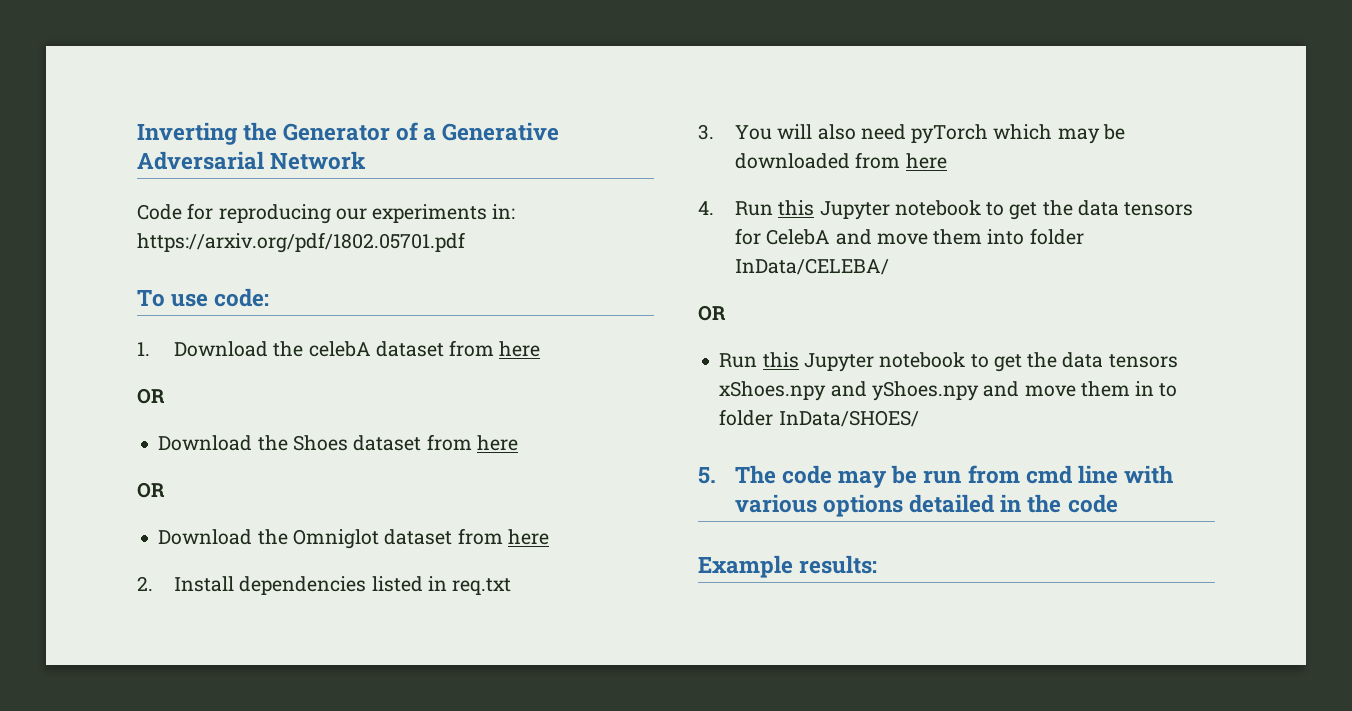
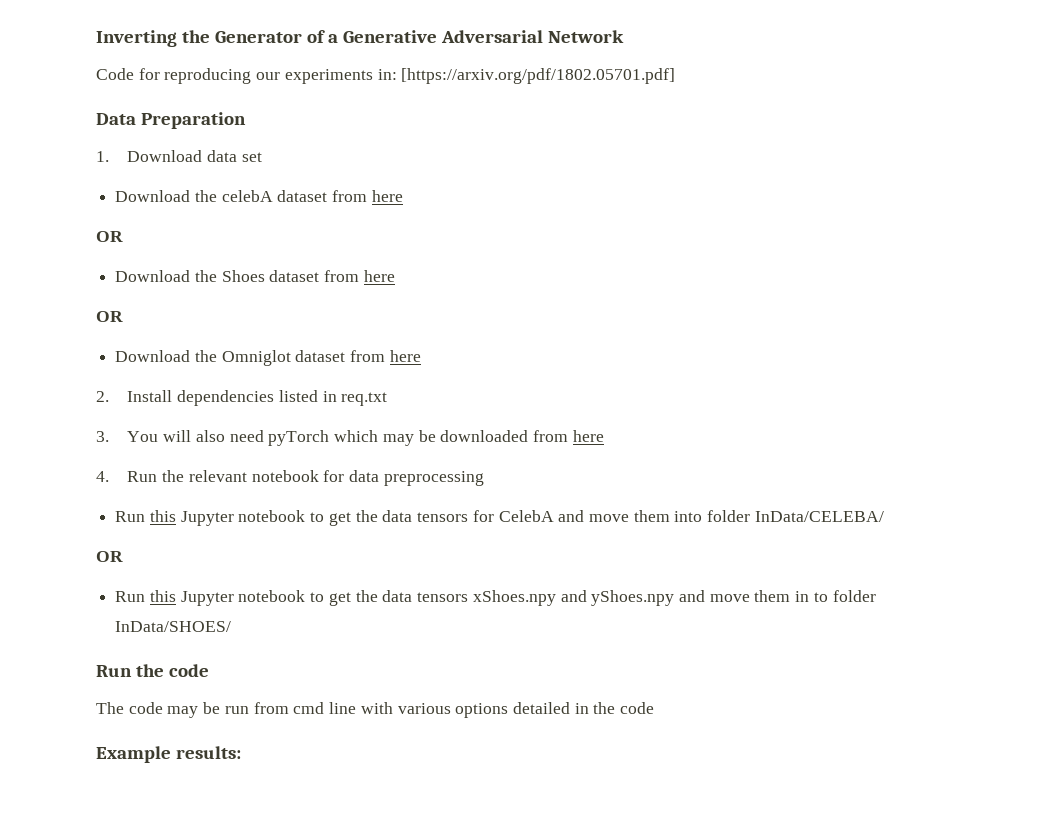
[137,232,465,253] [137,288,270,307] https://arxiv.org/pdf/1802.05701.pdf // To use code: -> [401,68,676,84] [96,112,246,129] [https://arxiv.org/pdf/1802.05701.pdf] // Data Preparation
(269, 349) none -> [207,150,262,162] [115,190,191,202] data set // Download
(774, 208) none -> [162,470,484,486] [115,511,146,522] the relevant notebook for data preprocessing // Run
[698,467,716,484] 5. -> [96,664,209,677] Run the code //

